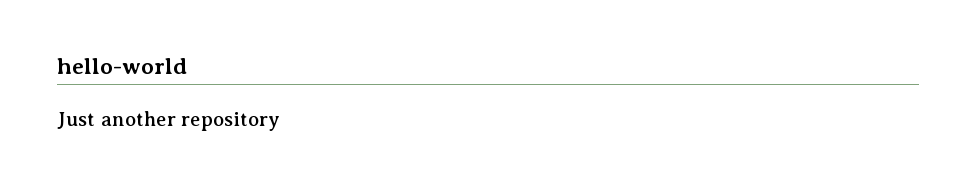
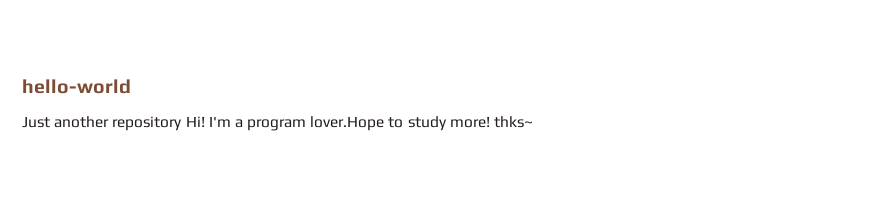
(281, 121) none -> [185,116,534,131] Hi! I'm a program lover.Hope to study more! thks~

